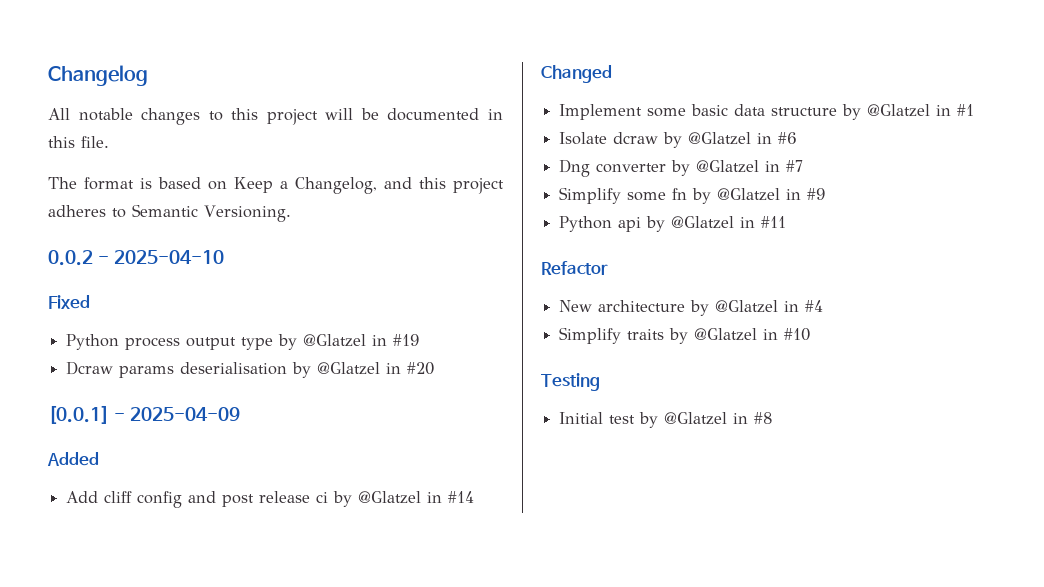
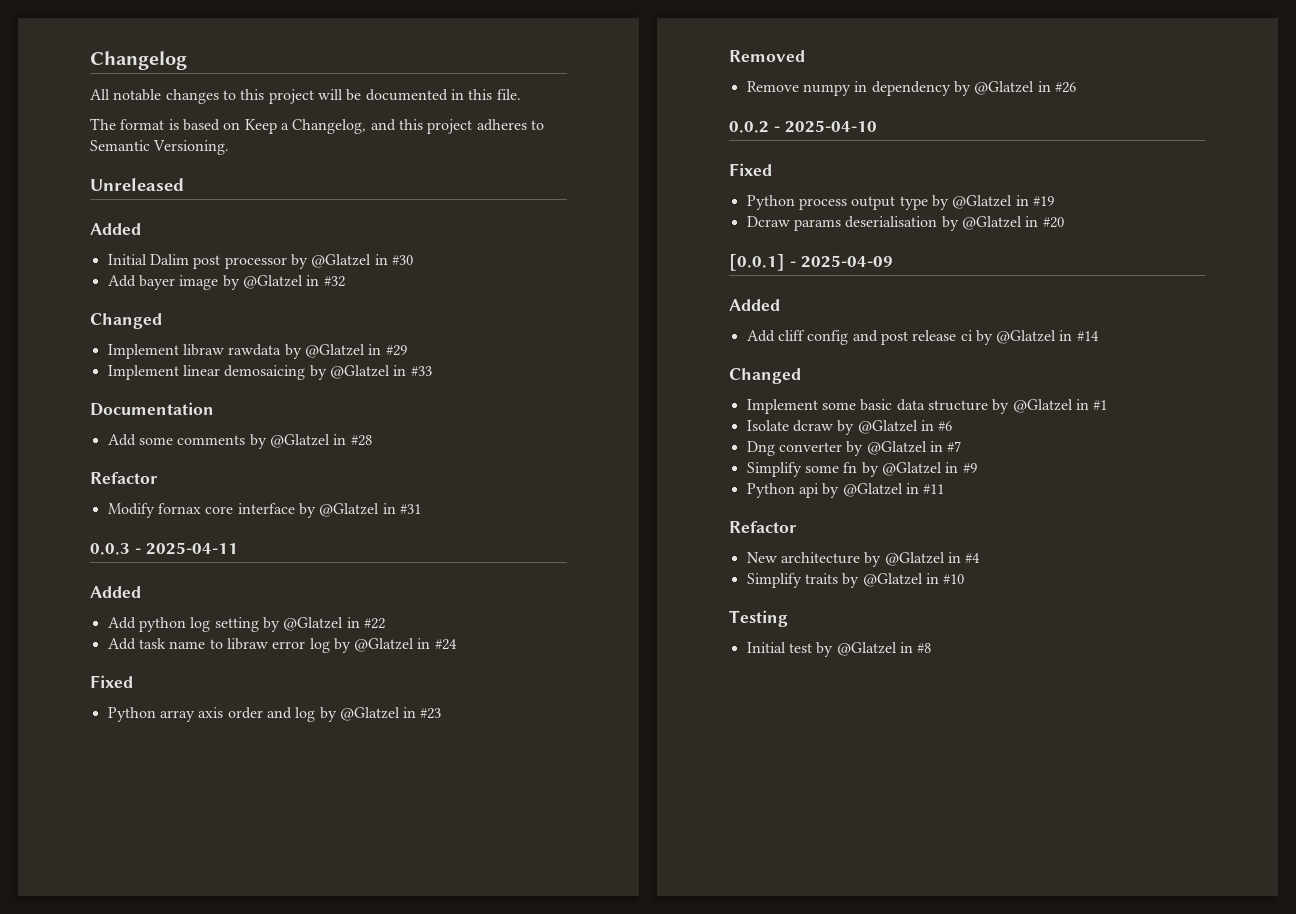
(291, 213) none -> [90,178,184,191] [90,223,141,235] [107,254,413,269] [107,275,345,290] [90,313,162,329] [107,344,407,359] [107,365,432,380] [90,402,214,416] [107,434,372,449] [90,472,158,484] [107,503,421,518] [90,542,238,555] [90,586,141,598] [107,617,385,632] [107,638,457,653] [90,675,133,688] [107,707,442,722] [729,50,805,62] [746,81,1076,96] // Unreleased // Added // Initial Dalim post processor by @Glatzel in #30 // Add bayer image by @Glatzel in #32 // Changed // Implement libraw rawdata by @Glatzel in #29 // Implement linear demosaicing by @Glatzel in #33 // Documentation // Add some comments by @Glatzel in #28 // Refactor // Modify fornax core interface by @Glatzel in #31 // 0.0.3 - 2025-04-11 // Added // Add python log setting by @Glatzel in #22 // Add task name to libraw error log by @Glatzel in #24 // Fixed // Python array axis order and log by @Glatzel in #23 // Removed // Remove numpy in dependency by @Glatzel in #26

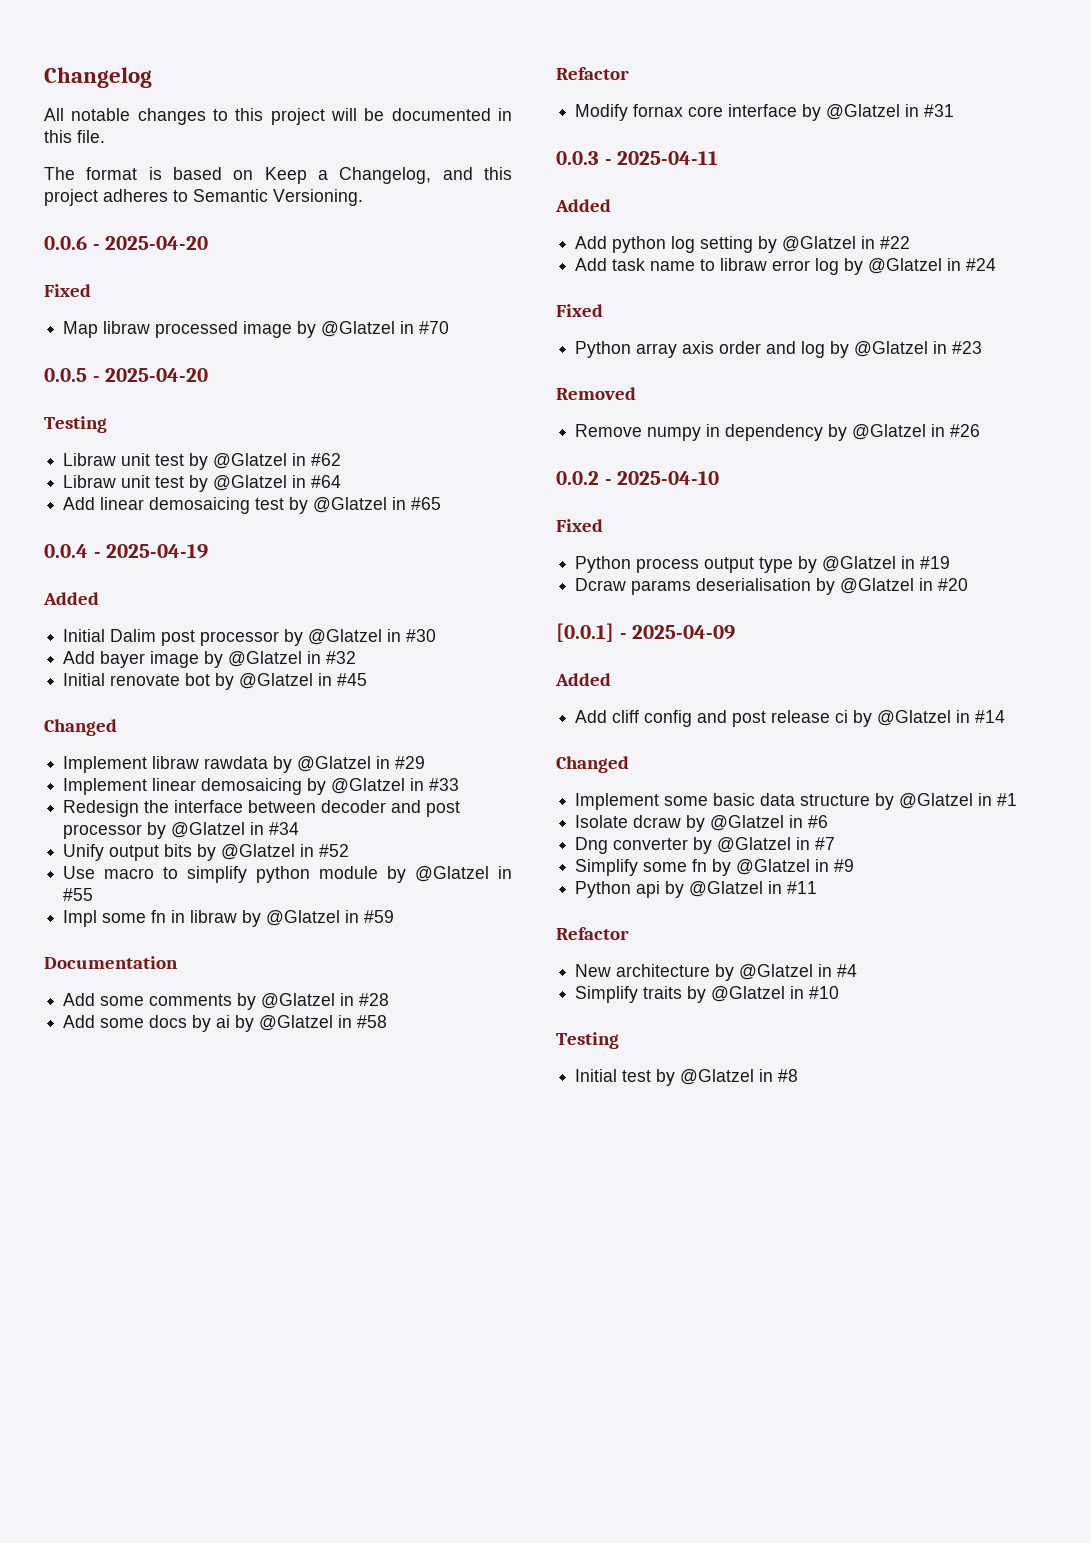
[90,178,184,191] Unreleased -> [44,236,209,250] [44,284,91,297] [63,321,450,338] [44,368,209,382] [44,416,107,433] [63,453,342,470] [63,475,342,492] [63,497,442,514] [44,544,209,559] 0.0.6 - 2025-04-20 // Fixed // Map libraw processed image by @Glatzel in #70 // 0.0.5 - 2025-04-20 // Testing // Libraw unit test by @Glatzel in #62 // Libraw unit test by @Glatzel in #64 // Add linear demosaicing test by @Glatzel in #65 // 0.0.4 - 2025-04-19
(345, 281) none -> [63,673,368,690] // Initial renovate bot by @Glatzel in #45
(432, 371) none -> [63,800,461,817] [63,822,300,839] [63,844,350,861] [63,866,512,883] [63,888,94,901] [63,910,395,927] // Redesign the interface between decoder and post processor by @Glatzel in #34 // Unify output bits by @Glatzel in #52 // Use macro to simplify python module by @Glatzel in #55 // Impl some fn in libraw by @Glatzel in #59
(372, 440) none -> [63,1015,388,1032] // Add some docs by ai by @Glatzel in #58

